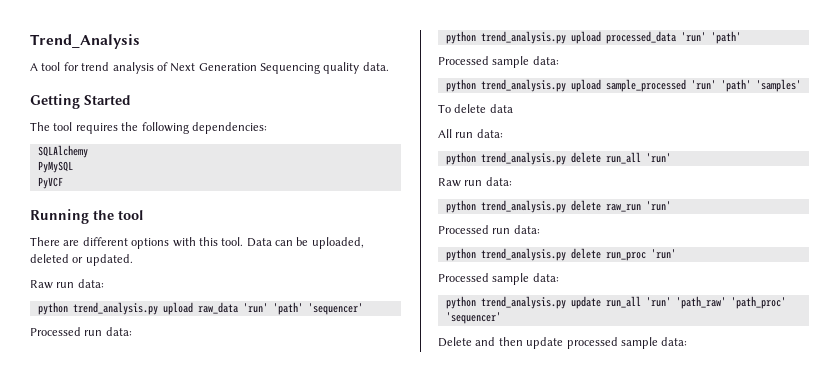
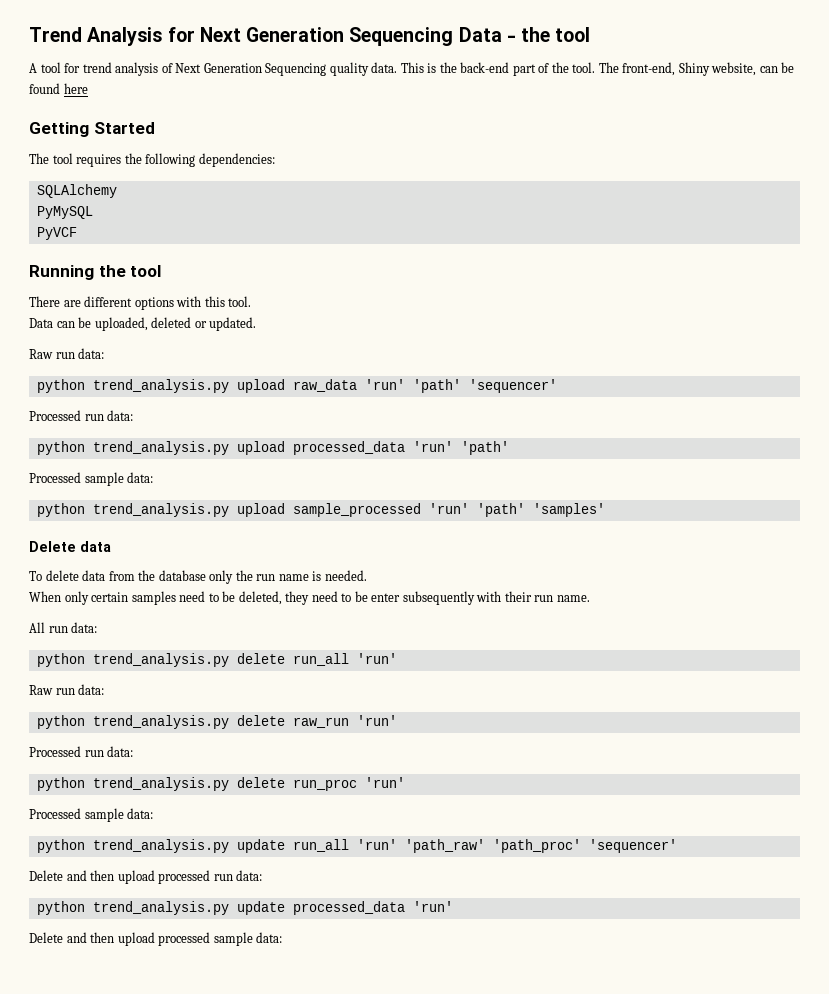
[30,34,140,49] Trend_Analysis -> [29,27,591,46] Trend Analysis for Next Generation Sequencing Data - the tool
(389, 66) none -> [400,62,795,76] [29,83,88,94] This is the back-end part of the tool. The front-end, Shiny website, can be found here
(244, 241) none -> (252, 301) //
(801, 85) none -> [29,541,111,552] // Delete data
(513, 108) none -> [108,570,367,584] [29,591,590,605] from the database only the run name is needed. // When only certain samples need to be deleted, they need to be enter subsequently with their run name.
[526,337,564,349] update -> [117,870,263,884] [36,901,453,915] [29,932,155,946] upload processed run data: // python trend_analysis.py update processed_data 'run' // Delete and then upload

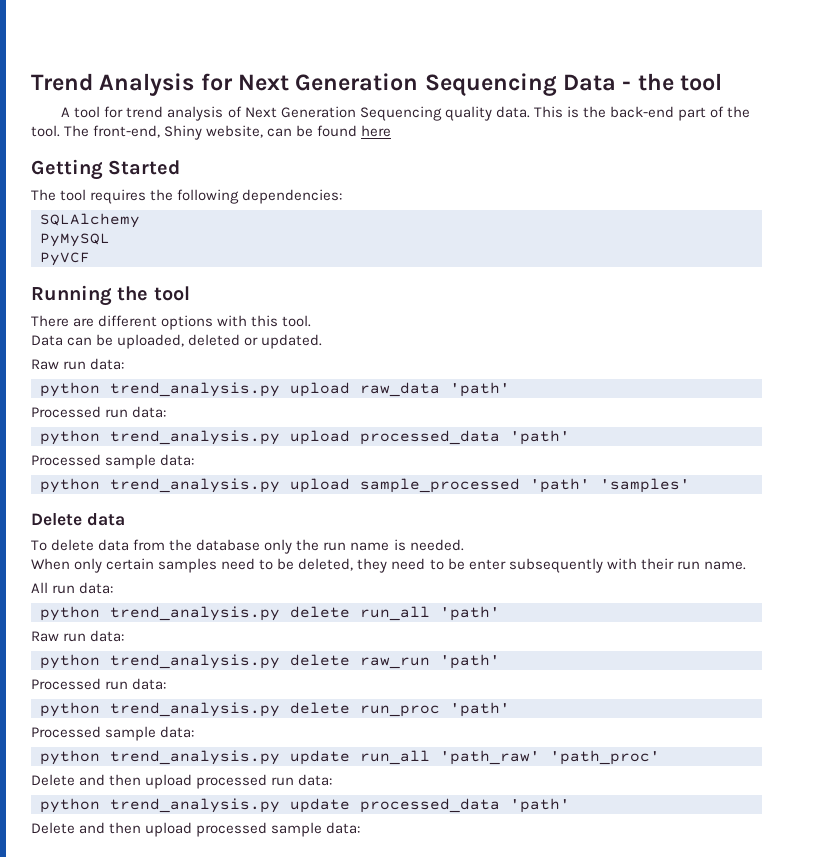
[364,379,557,393] 'run' 'path' 'sequencer' -> [450,382,510,397] 'path'
[412,441,453,452] 'run' -> (500, 437) none
[428,503,469,514] 'run' -> (520, 485) none
[356,653,397,664] 'run' -> [440,606,500,621] 'path'
[356,715,397,726] 'run' -> [440,654,500,669] 'path'
[364,777,405,788] 'run' -> [450,702,510,717] 'path'
[356,839,397,850] 'run' -> (430, 757) none
[588,839,677,853] 'sequencer' -> (660, 757) none
[412,901,453,912] 'run' -> [510,798,570,813] 'path'

